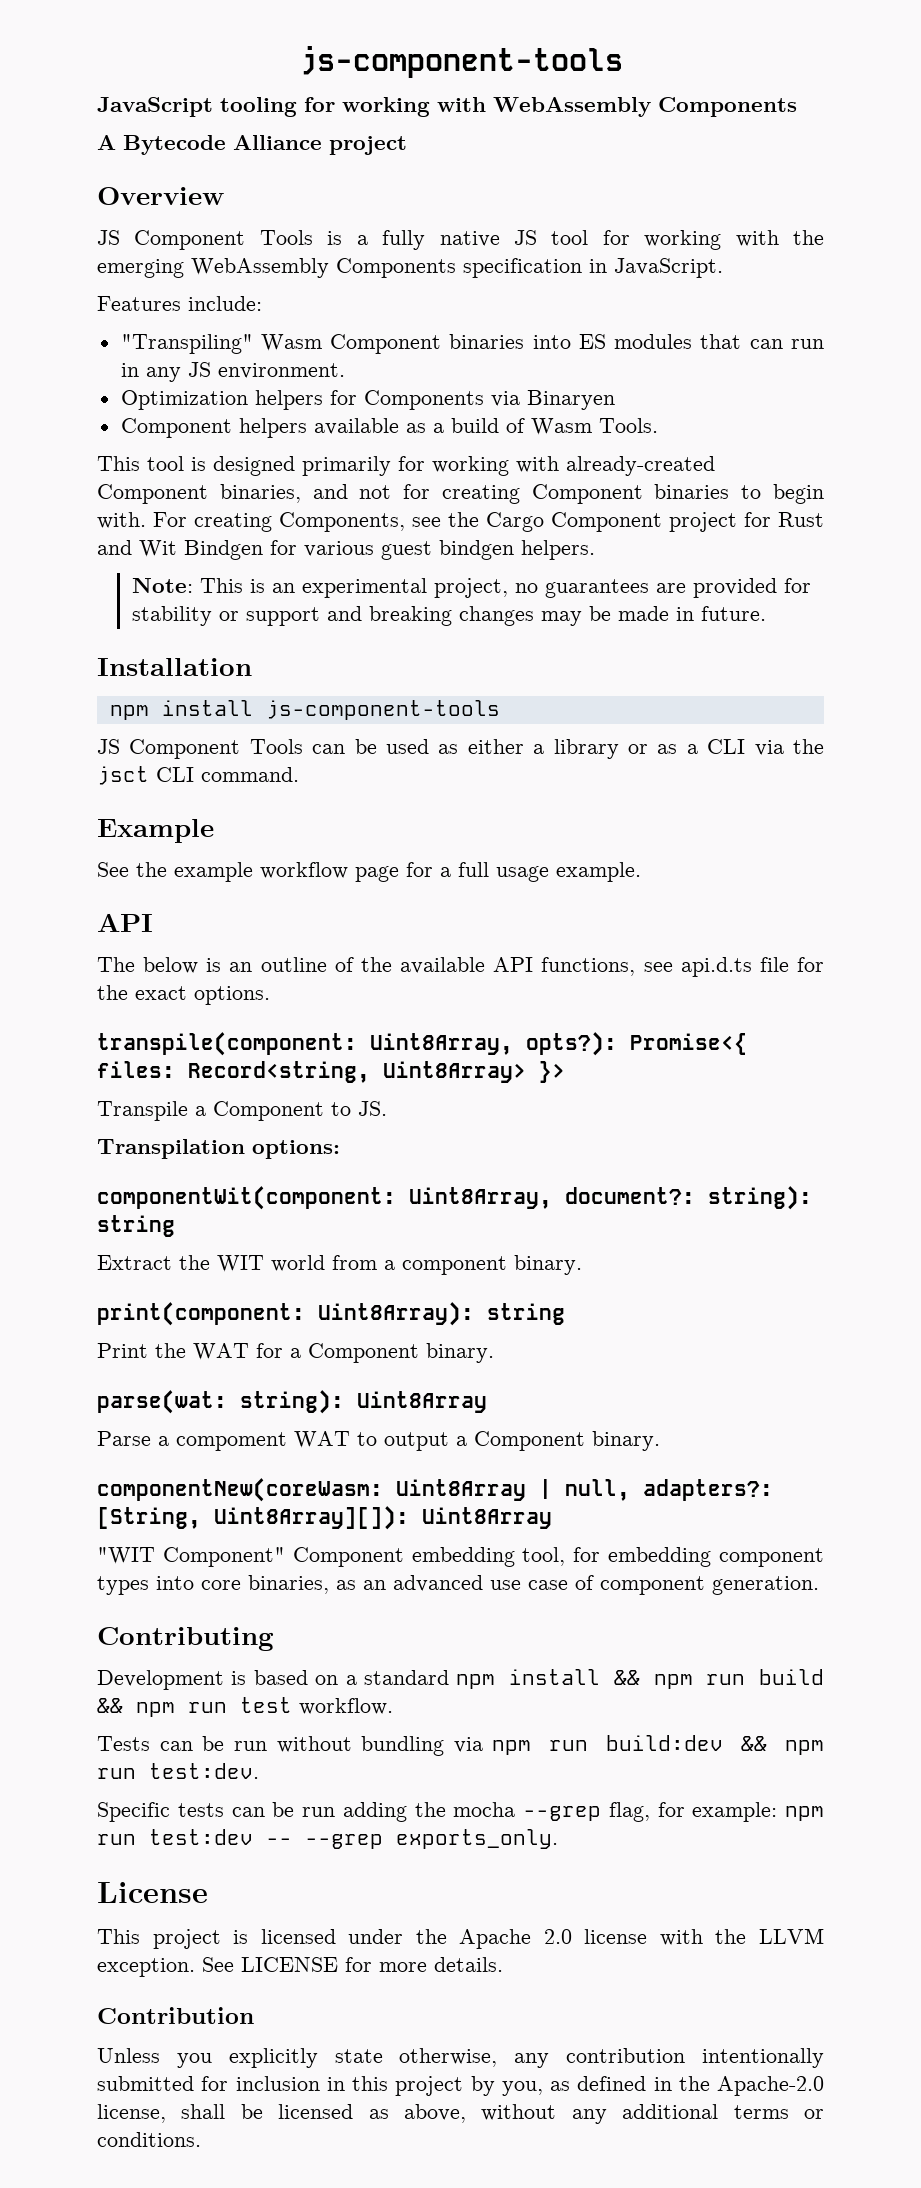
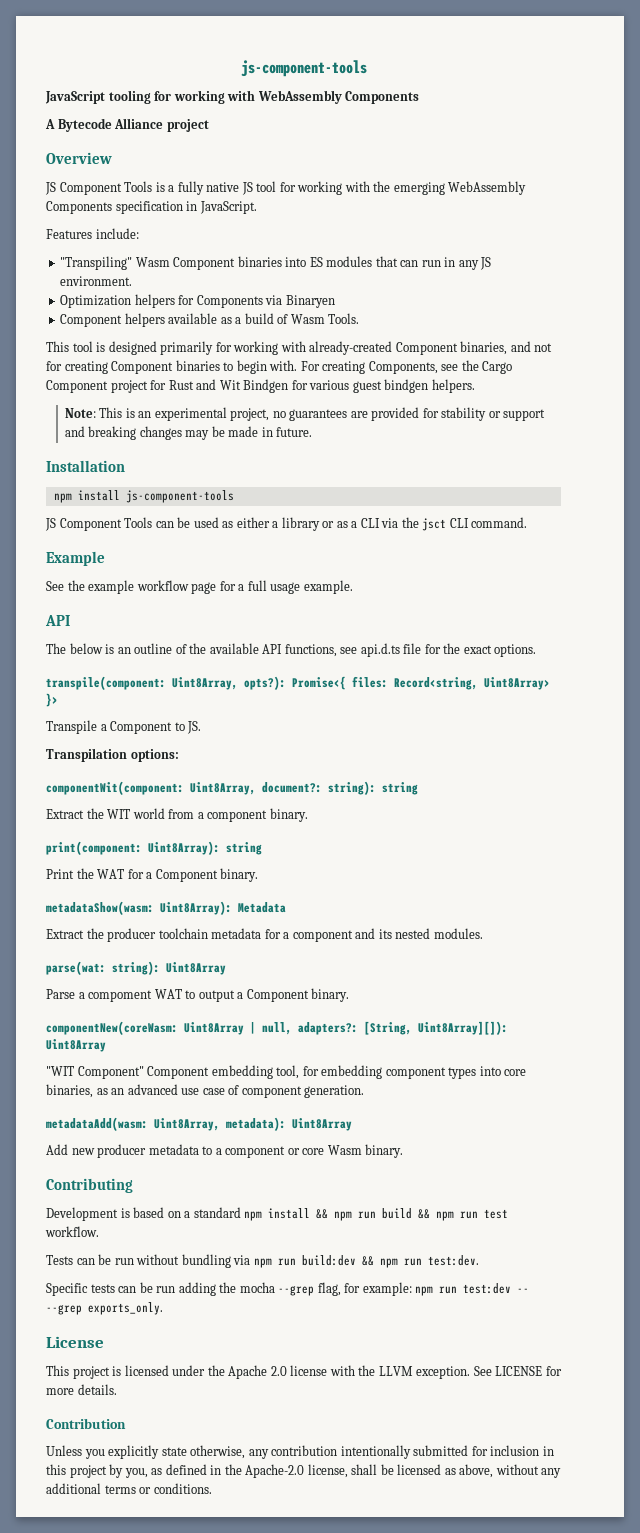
(494, 1353) none -> [46,901,286,915] [46,928,483,942] // metadataShow(wasm: Uint8Array): Metadata // Extract the producer toolchain metadata for a component and its nested modules.
(819, 1585) none -> [46,1117,352,1131] [46,1144,404,1158] // metadataAdd(wasm: Uint8Array, metadata): Uint8Array // Add new producer metadata to a component or core Wasm binary.

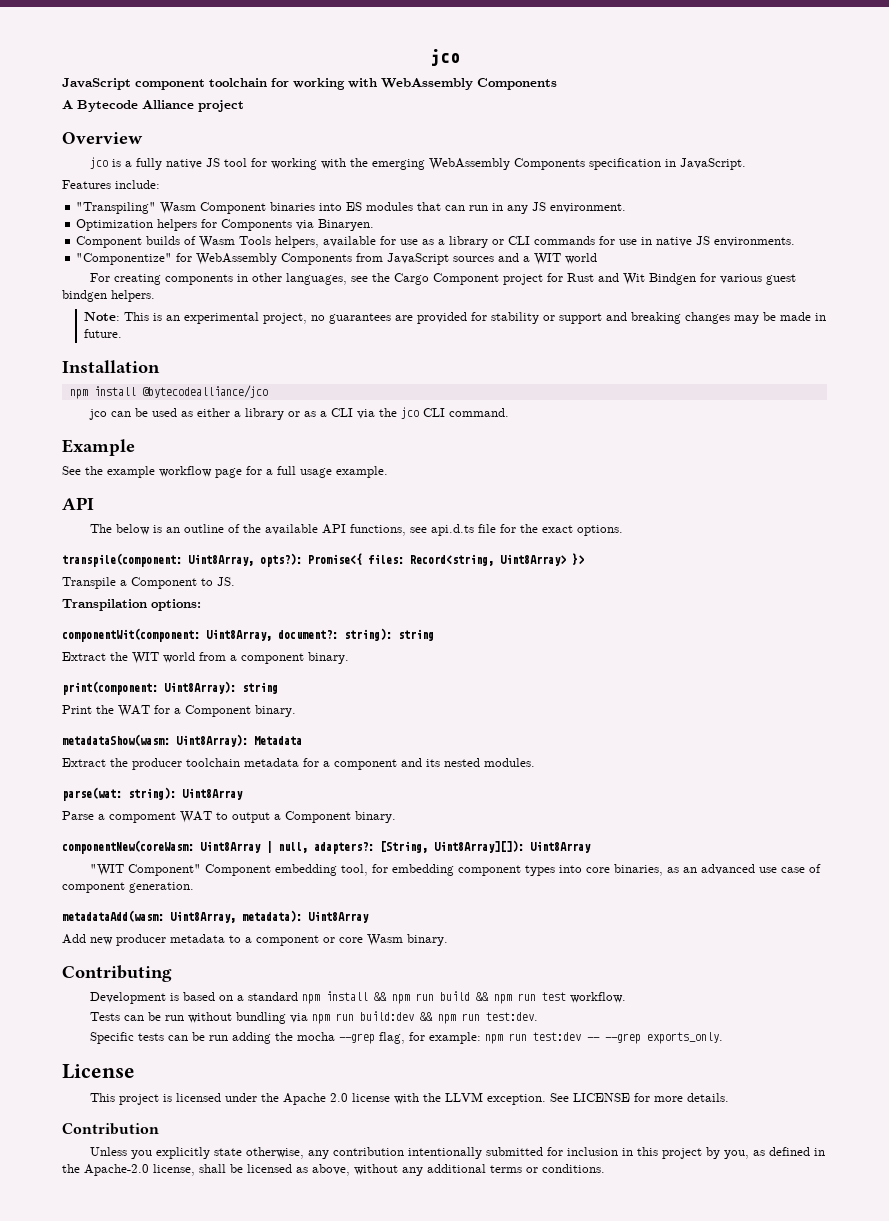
[240,60,367,77] [45,90,151,104] js-component-tools // JavaScript tooling -> [429,49,460,66] [62,78,267,90] jco // JavaScript component toolchain
[45,181,153,195] JS Component Tools -> [90,157,109,169] jco
[285,295,335,308] [60,313,360,327] [46,341,553,355] [46,360,438,374] Binaryen // Component helpers available as a build of Wasm Tools. // This tool is designed primarily for working with already-created Component binaries, and not for creating Component binaries to begin with. For creating Components, -> [318,219,375,231] [76,236,796,248] [76,253,598,265] [90,273,348,285] Binaryen. // Component builds of Wasm Tools helpers, available for use as a library or CLI commands for use in native JS environments. // "Componentize" for WebAssembly Components from JavaScript sources and a WIT world // For creating components in other languages,
[125,490,234,503] [45,517,153,531] js-component-tools // JS Component Tools -> [141,385,268,398] [89,409,108,420] @bytecodealliance/jco // jco
[422,518,447,531] jsct -> [401,407,420,419] jco

